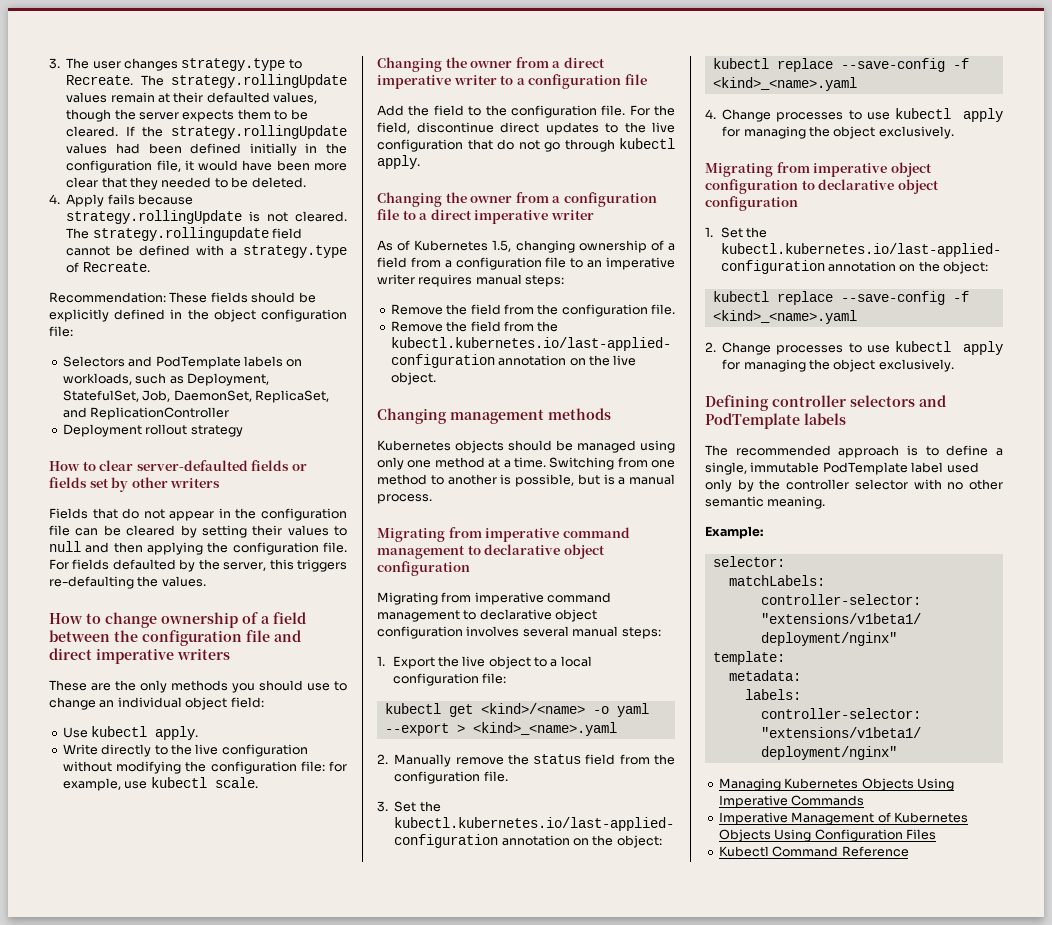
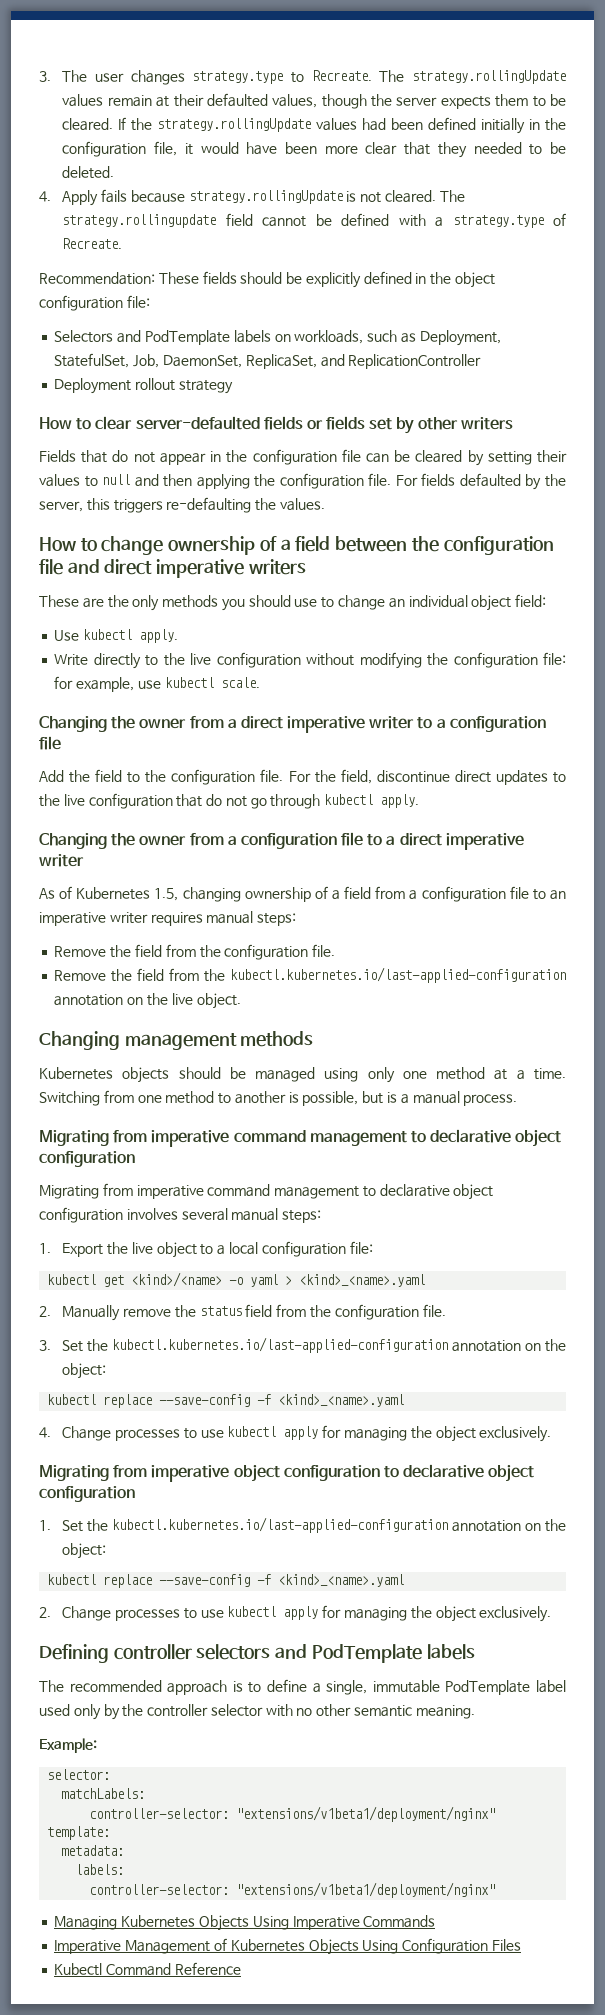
[384,723,449,736] --export -> (279, 1280) none

